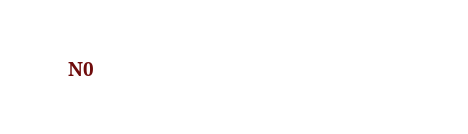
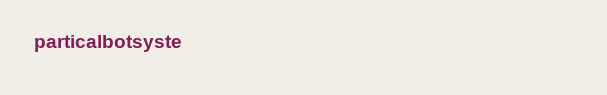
[68,62,94,76] N0 -> [34,35,182,52] particalbotsyste

